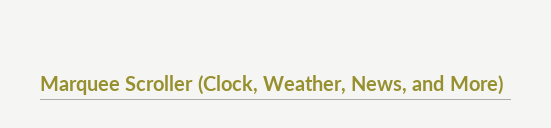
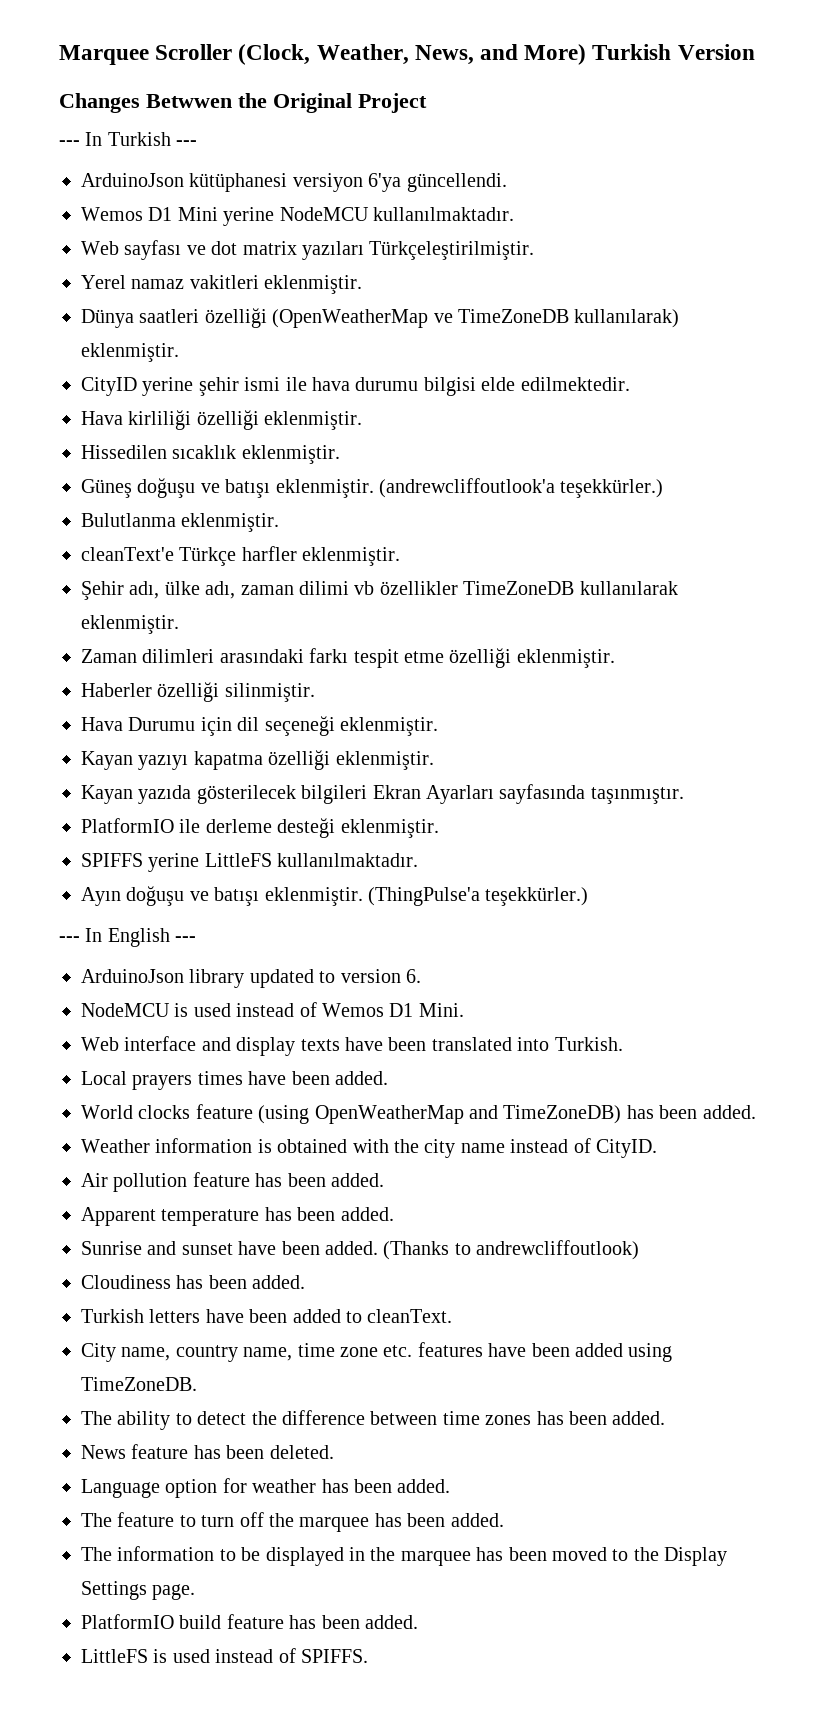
(503, 85) none -> [592,44,755,60] [59,93,427,113] [59,132,198,146] [81,173,507,192] [81,207,514,226] [81,240,535,260] [81,275,363,294] [81,308,680,328] [81,343,179,362] [81,377,630,396] [81,410,363,430] [81,445,340,464] [81,478,664,498] [81,513,280,532] [81,546,401,566] [81,581,678,600] [81,615,179,634] [81,648,615,668] [81,682,315,702] [81,716,438,736] [81,750,434,770] [81,784,684,804] [81,818,439,838] [81,853,419,872] [81,886,589,906] [59,928,197,947] [81,969,421,988] [81,1002,464,1017] [81,1036,623,1056] [81,1071,388,1090] [81,1104,756,1124] [81,1138,657,1158] [81,1172,384,1192] [81,1207,394,1226] [81,1240,640,1260] [81,1275,306,1289] [81,1309,453,1323] [81,1342,673,1362] [81,1377,197,1391] [81,1410,666,1430] [81,1444,334,1459] [81,1478,451,1498] [81,1512,504,1532] [81,1546,728,1566] [81,1581,196,1600] [81,1614,418,1629] [81,1648,368,1663] Turkish Version // Changes Betwwen the Original Project // --- In Turkish --- // ArduinoJson kütüphanesi versiyon 6'ya güncellendi. // Wemos D1 Mini yerine NodeMCU kullanılmaktadır. // Web sayfası ve dot matrix yazıları Türkçeleştirilmiştir. // Yerel namaz vakitleri eklenmiştir. // Dünya saatleri özelliği (OpenWeatherMap ve TimeZoneDB kullanılarak) eklenmiştir. // CityID yerine şehir ismi ile hava durumu bilgisi elde edilmektedir. // Hava kirliliği özelliği eklenmiştir. // Hissedilen sıcaklık eklenmiştir. // Güneş doğuşu ve batışı eklenmiştir. (andrewcliffoutlook'a teşekkürler.) // Bulutlanma eklenmiştir. // cleanText'e Türkçe harfler eklenmiştir. // Şehir adı, ülke adı, zaman dilimi vb özellikler TimeZoneDB kullanılarak eklenmiştir. // Zaman dilimleri arasındaki farkı tespit etme özelliği eklenmiştir. // Haberler özelliği silinmiştir. // Hava Durumu için dil seçeneği eklenmiştir. // Kayan yazıyı kapatma özelliği eklenmiştir. // Kayan yazıda gösterilecek bilgileri Ekran Ayarları sayfasında taşınmıştır. // PlatformIO ile derleme desteği eklenmiştir. // SPIFFS yerine LittleFS kullanılmaktadır. // Ayın doğuşu ve batışı eklenmiştir. (ThingPulse'a teşekkürler.) // --- In English --- // ArduinoJson library updated to version 6. // NodeMCU is used instead of Wemos D1 Mini. // Web interface and display texts have been translated into Turkish. // Local prayers times have been added. // World clocks feature (using OpenWeatherMap and TimeZoneDB) has been added. // Weather information is obtained with the city name instead of CityID. // Air pollution feature has been added. // Apparent temperature has been added. // Sunrise and sunset have been added. (Thanks to andrewcliffoutlook) // Cloudiness has been added. // Turkish letters have been added to cleanText. // City name, country name, time zone etc. features have been added using TimeZoneDB. // The ability to detect the difference between time zones has been added. // News feature has been deleted. // Language option for weather has been added. // The feature to turn off the marquee has been added. // The information to be displayed in the marquee has been moved to the Display Settings page. // PlatformIO build feature has been added. // LittleFS is used instead of SPIFFS.

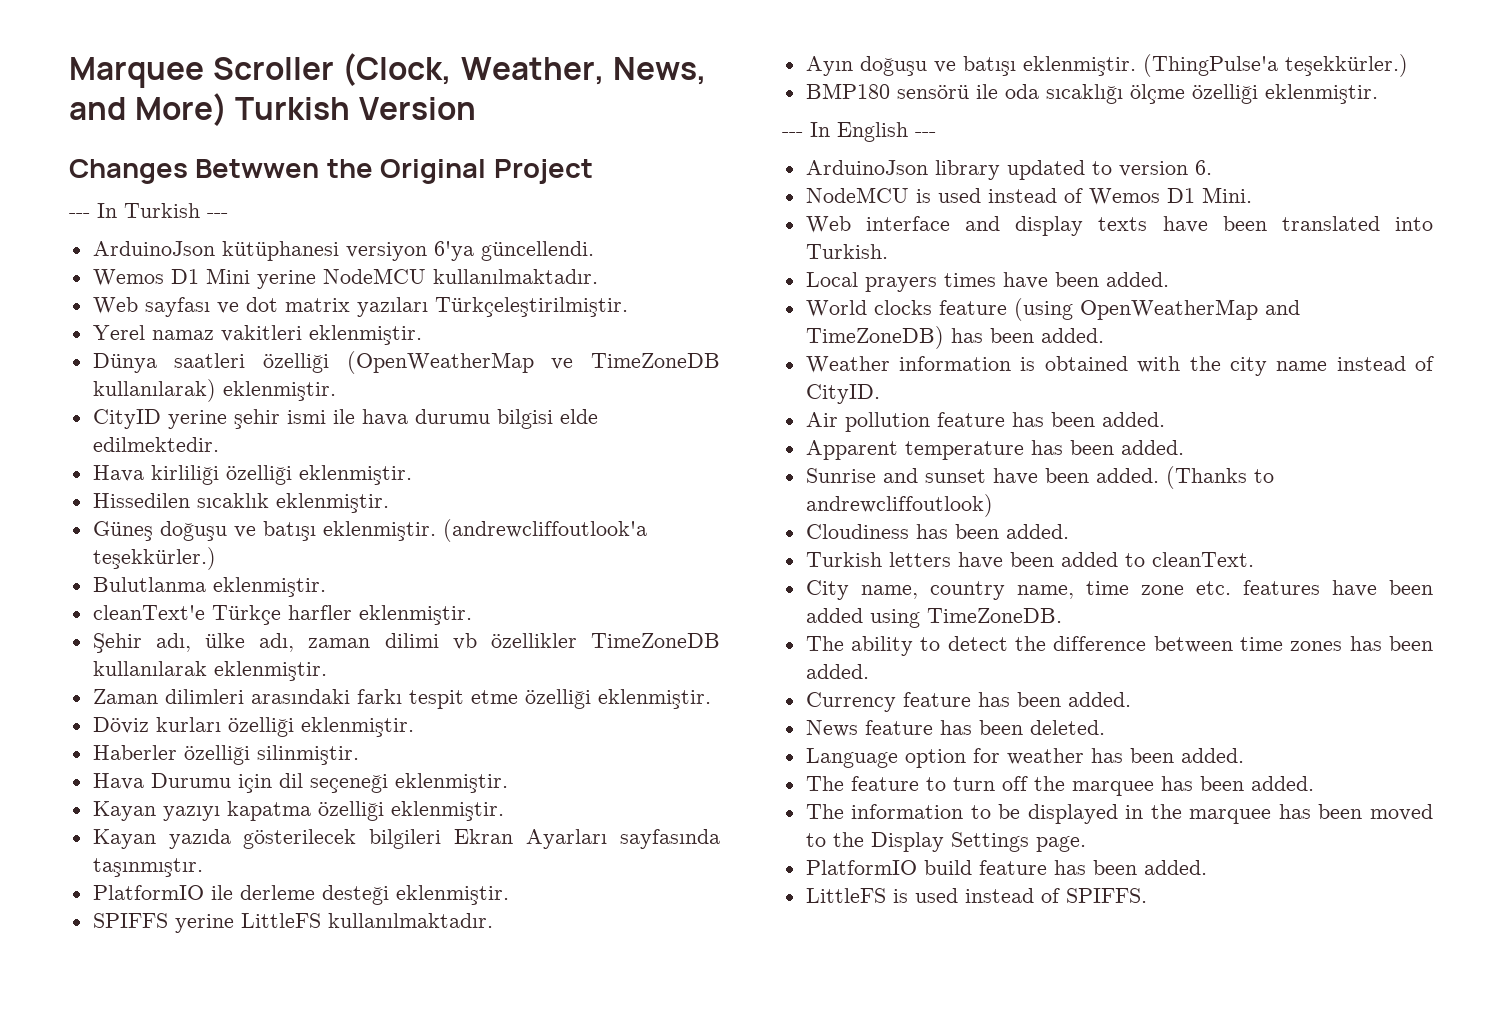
(615, 658) none -> [92,717,414,737] // Döviz kurları özelliği eklenmiştir.
(589, 896) none -> [805,83,1378,104] // BMP180 sensörü ile oda sıcaklığı ölçme özelliği eklenmiştir.
(666, 1418) none -> [805,692,1131,712] // Currency feature has been added.

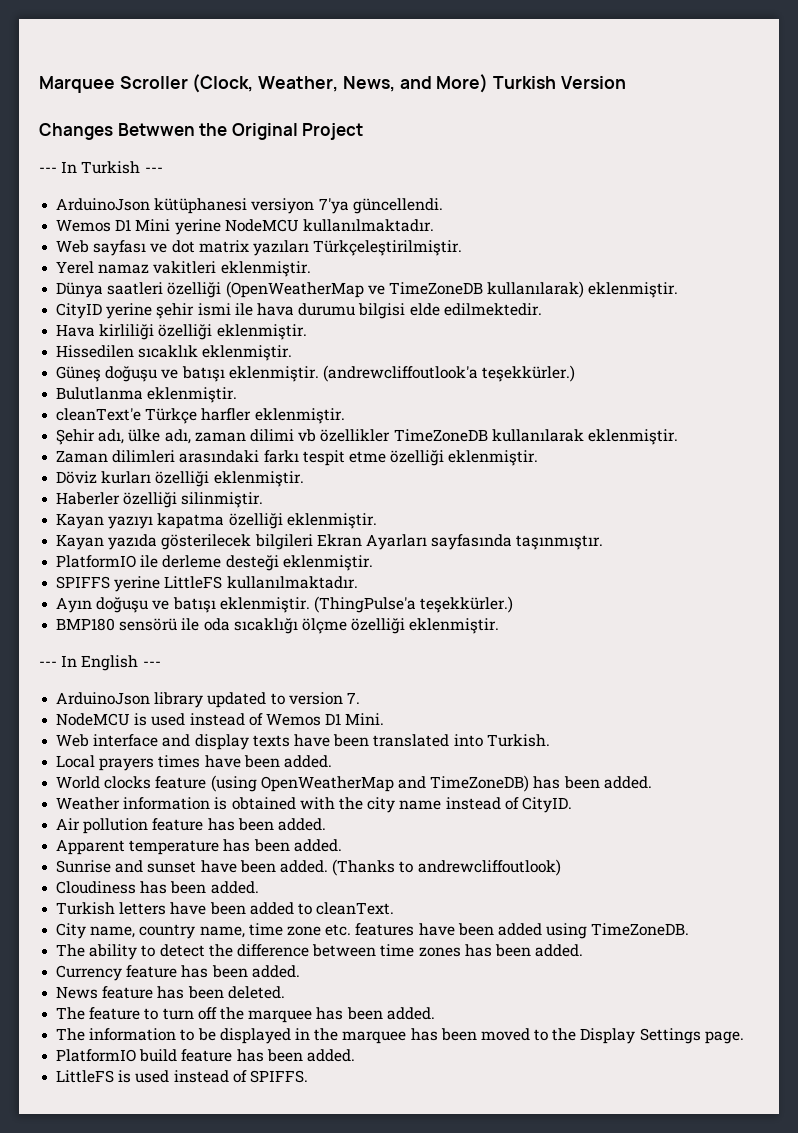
[433,241,474,261] 6'ya -> [318,198,349,214] 7'ya
[92,773,508,793] // Hava Durumu için dil seçeneği eklenmiştir. -> (264, 500) none
[1194,160,1212,175] 6. -> [346,692,360,704] 7.
[805,748,1244,768] // Language option for weather has been added. -> (285, 992) none

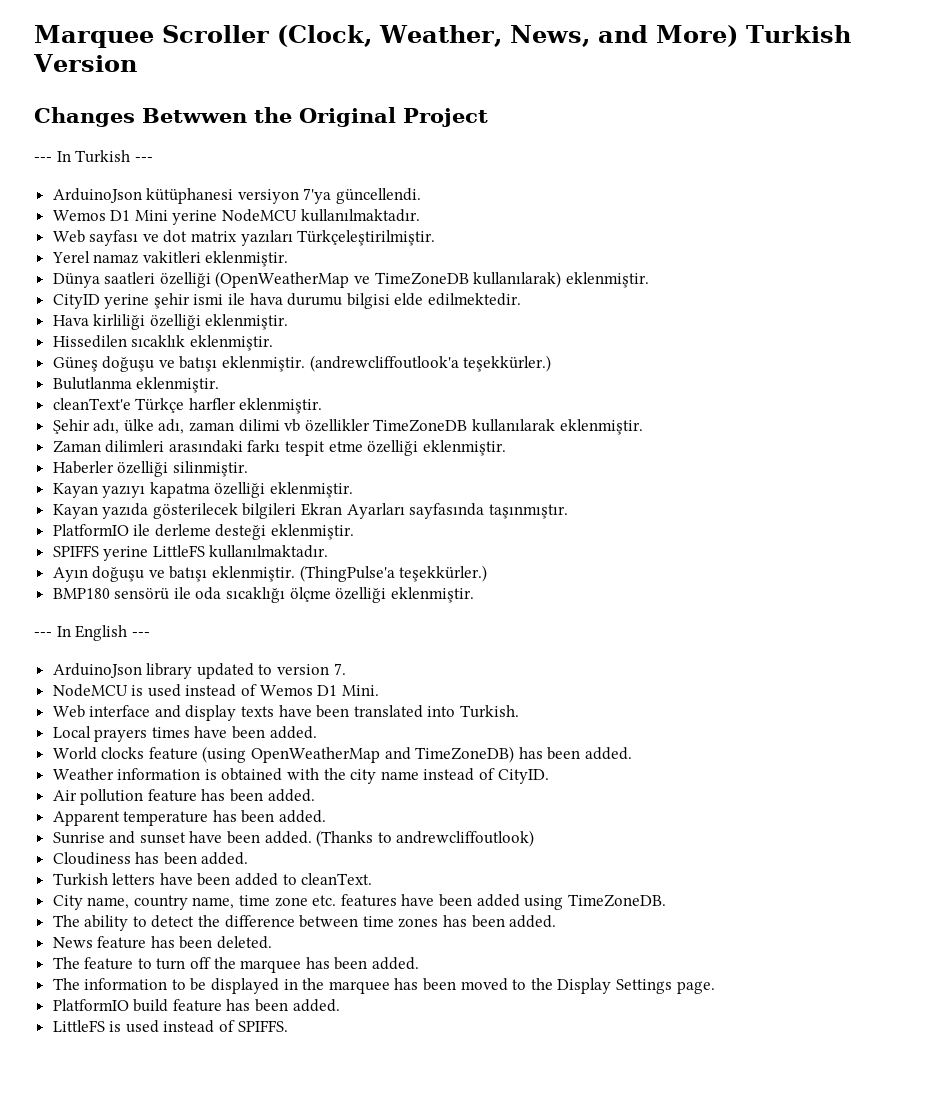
[56,471,304,487] // Döviz kurları özelliği eklenmiştir. -> (506, 448) none
[56,965,300,981] // Currency feature has been added. -> (557, 921) none

